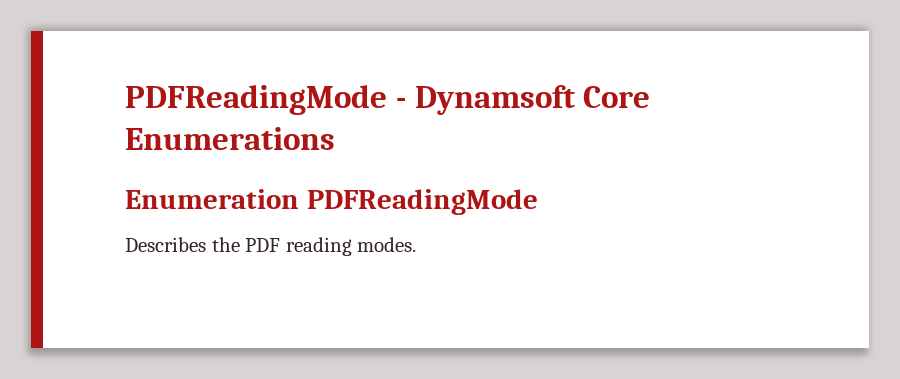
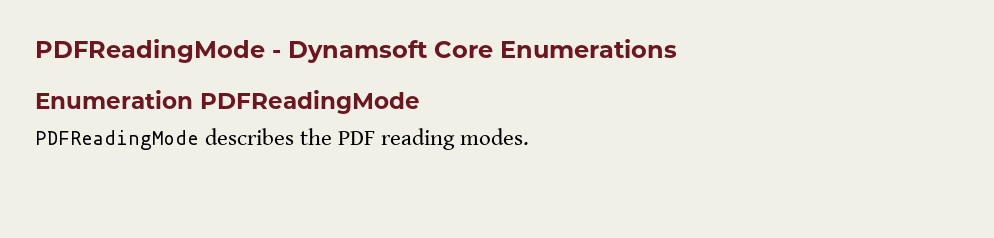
[125,237,206,252] Describes -> [35,128,295,150] PDFReadingMode describes

